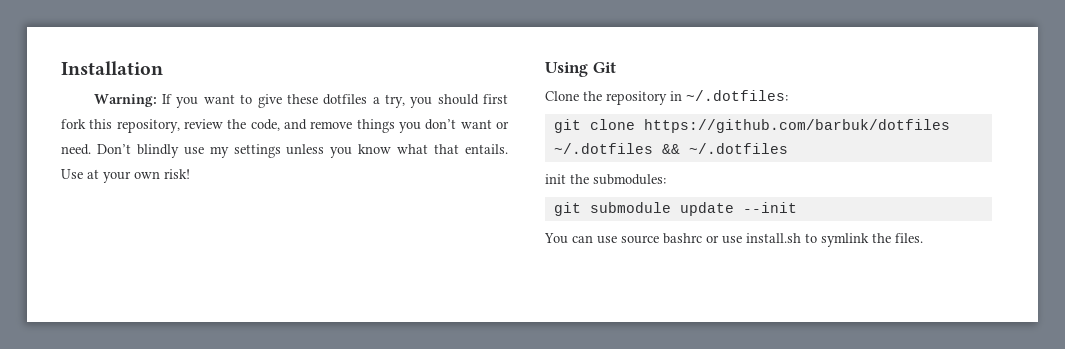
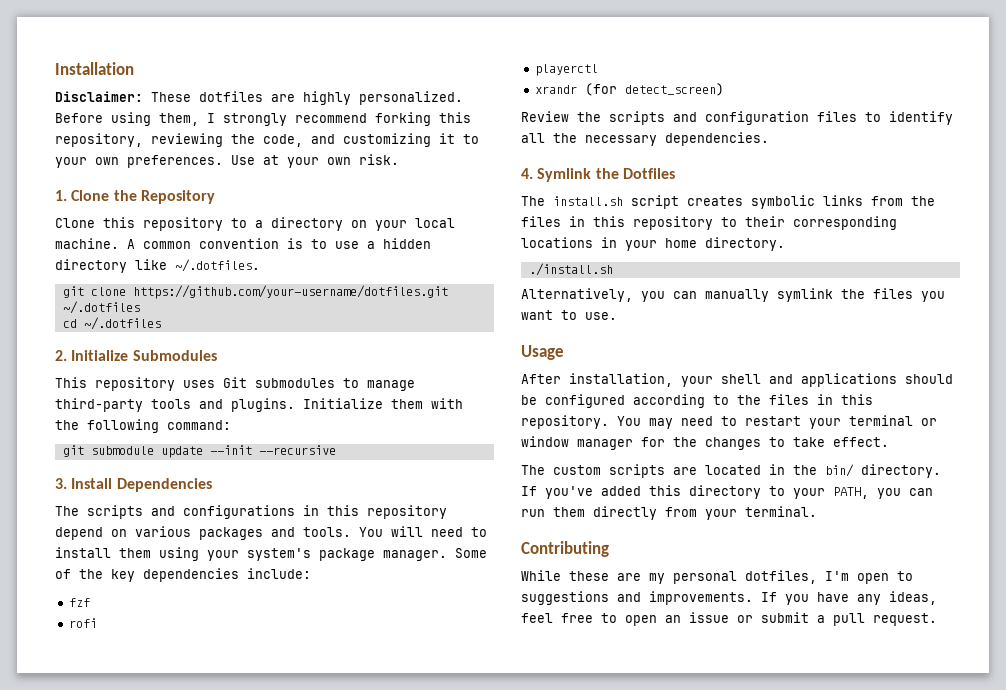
[93,94,508,108] [61,119,86,129] Warning: If you want to give these dotfiles a try, you should first fork -> [55,91,463,105] [55,112,431,126] Disclaimer: These dotfiles are highly personalized. Before using them, I strongly recommend forking
[184,119,223,129] review -> [151,133,223,147] reviewing
[310,119,509,133] [61,144,509,158] [61,169,190,183] [545,62,616,77] [545,90,788,105] [553,119,950,133] [553,143,788,154] [545,174,666,185] [553,202,797,216] [544,233,923,247] remove things you don’t want or need. Don’t blindly use my settings unless you know what that entails. Use at your own risk! // Using Git // Clone the repository in ~/.dotfiles: // git clone https://github.com/barbuk/dotfiles ~/.dotfiles && ~/.dotfiles // init the submodules: // git submodule update --init // You can use source bashrc or use install.sh to symlink the files. -> [343,133,479,147] [55,154,399,168] [55,190,215,204] [55,217,455,231] [55,238,431,249] [55,259,260,273] [62,285,448,299] [62,301,140,314] [62,317,161,330] [55,350,217,361] [55,377,415,391] [55,398,463,412] [55,419,231,433] [62,445,336,458] [55,478,212,492] [55,505,447,519] [55,526,487,540] [55,547,487,561] [55,568,311,582] [69,598,91,607] [69,618,98,628] [535,64,599,76] [535,83,725,96] [521,111,953,125] [521,132,769,146] [521,168,675,182] [521,195,935,209] [521,216,897,230] [521,237,785,251] [528,263,613,276] [521,288,945,302] [521,310,617,320] [521,345,564,360] [521,373,953,387] [521,394,873,408] [521,415,937,429] [521,436,889,450] [521,464,941,478] [521,485,933,499] [521,506,817,520] [521,541,609,557] [521,570,913,584] [521,591,937,605] [521,612,937,626] customizing it to your own preferences. Use at your own risk. // 1. Clone the Repository // Clone this repository to a directory on your local machine. A common convention is to use a hidden directory like ~/.dotfiles. // git clone https://github.com/your-username/dotfiles.git ~/.dotfiles // cd ~/.dotfiles // 2. Initialize Submodules // This repository uses Git submodules to manage third-party tools and plugins. Initialize them with the following command: // git submodule update --init --recursive // 3. Install Dependencies // The scripts and configurations in this repository depend on various packages and tools. You will need to install them using your system's package manager. Some of the key dependencies include: // fzf // rofi // playerctl // xrandr (for detect_screen) // Review the scripts and configuration files to identify all the necessary dependencies. // 4. Symlink the Dotfiles // The install.sh script creates symbolic links from the files in this repository to their corresponding locations in your home directory. // ./install.sh // Alternatively, you can manually symlink the files you want to use. // Usage // After installation, your shell and applications should be configured according to the files in this repository. You may need to restart your terminal or window manager for the changes to take effect. // The custom scripts are located in the bin/ directory. If you've added this directory to your PATH, you can run them directly from your terminal. // Contributing // While these are my personal dotfiles, I'm open to suggestions and improvements. If you have any ideas, feel free to open an issue or submit a pull request.

